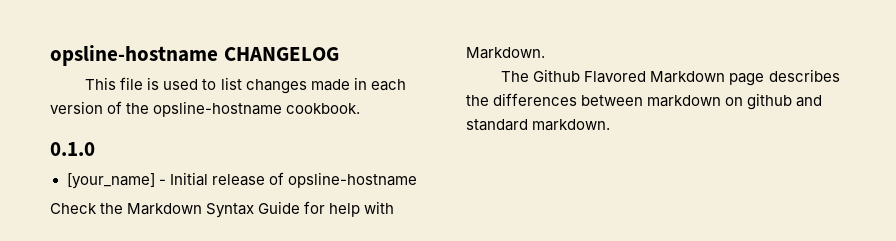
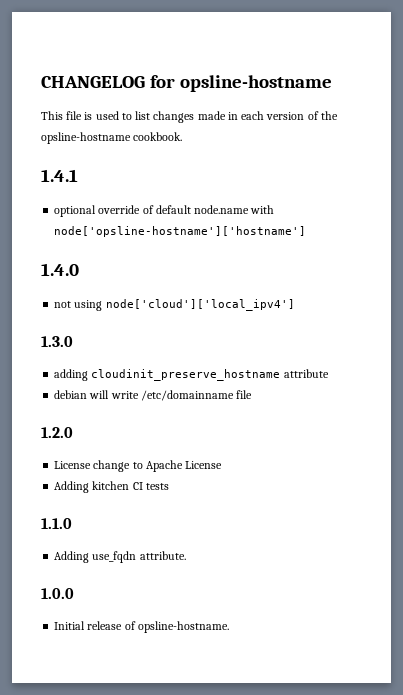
[50,45,339,66] opsline-hostname CHANGELOG -> [41,75,332,92] CHANGELOG for opsline-hostname
[50,142,95,156] [66,172,417,189] [50,201,395,218] [466,47,545,59] [501,69,840,86] [466,93,823,110] [466,119,611,131] 0.1.0 // [your_name] - Initial release of opsline-hostname // Check the Markdown Syntax Guide for help with Markdown. // The Github Flavored Markdown page describes the differences between markdown on github and standard markdown. -> [41,169,78,182] [54,205,275,217] [54,226,307,237] [41,263,79,276] [54,299,295,311] [41,336,73,347] [54,369,329,381] [54,390,253,401] [41,427,73,438] [54,460,223,472] [54,481,169,493] [41,518,72,529] [54,551,186,563] [41,588,74,599] [54,621,229,633] 1.4.1 // optional override of default node.name with node['opsline-hostname']['hostname'] // 1.4.0 // not using node['cloud']['local_ipv4'] // 1.3.0 // adding cloudinit_preserve_hostname attribute // debian will write /etc/domainname file // 1.2.0 // License change to Apache License // Adding kitchen CI tests // 1.1.0 // Adding use_fqdn attribute. // 1.0.0 // Initial release of opsline-hostname.

